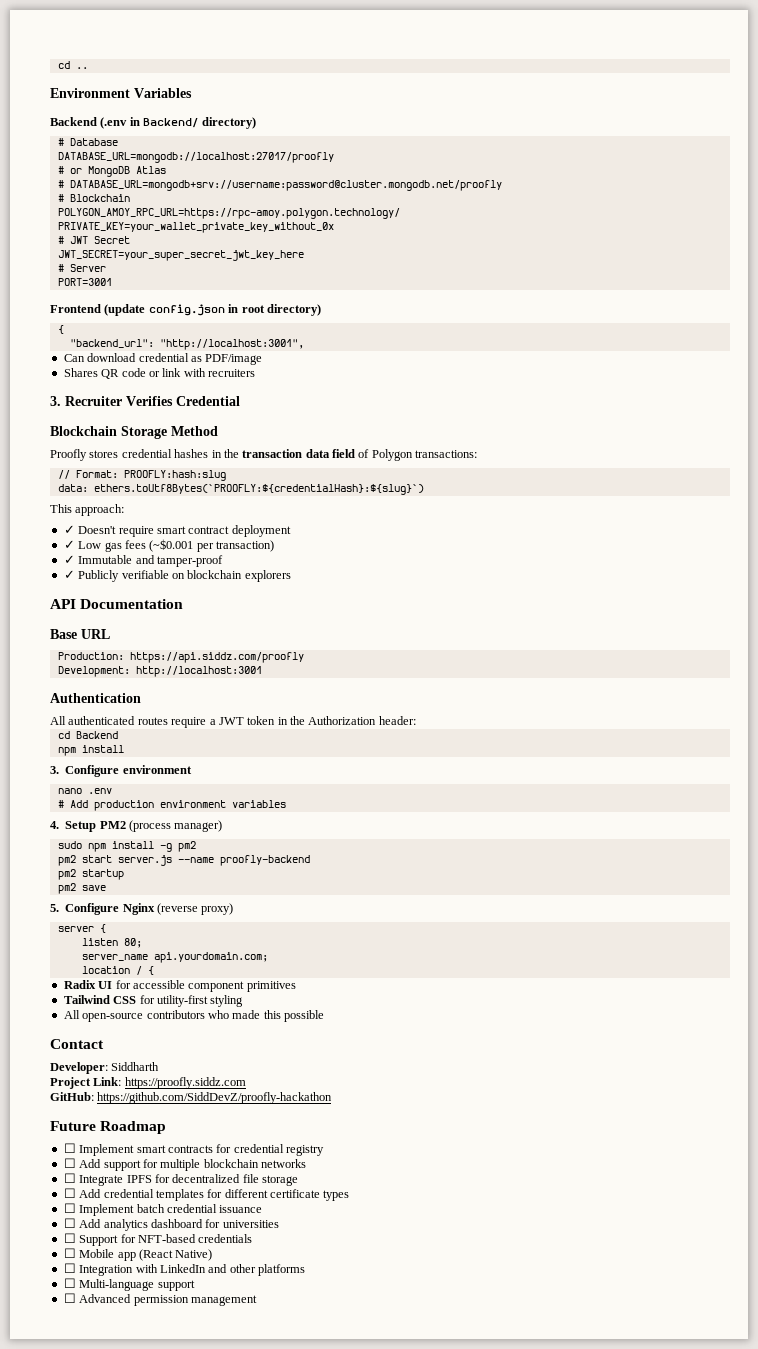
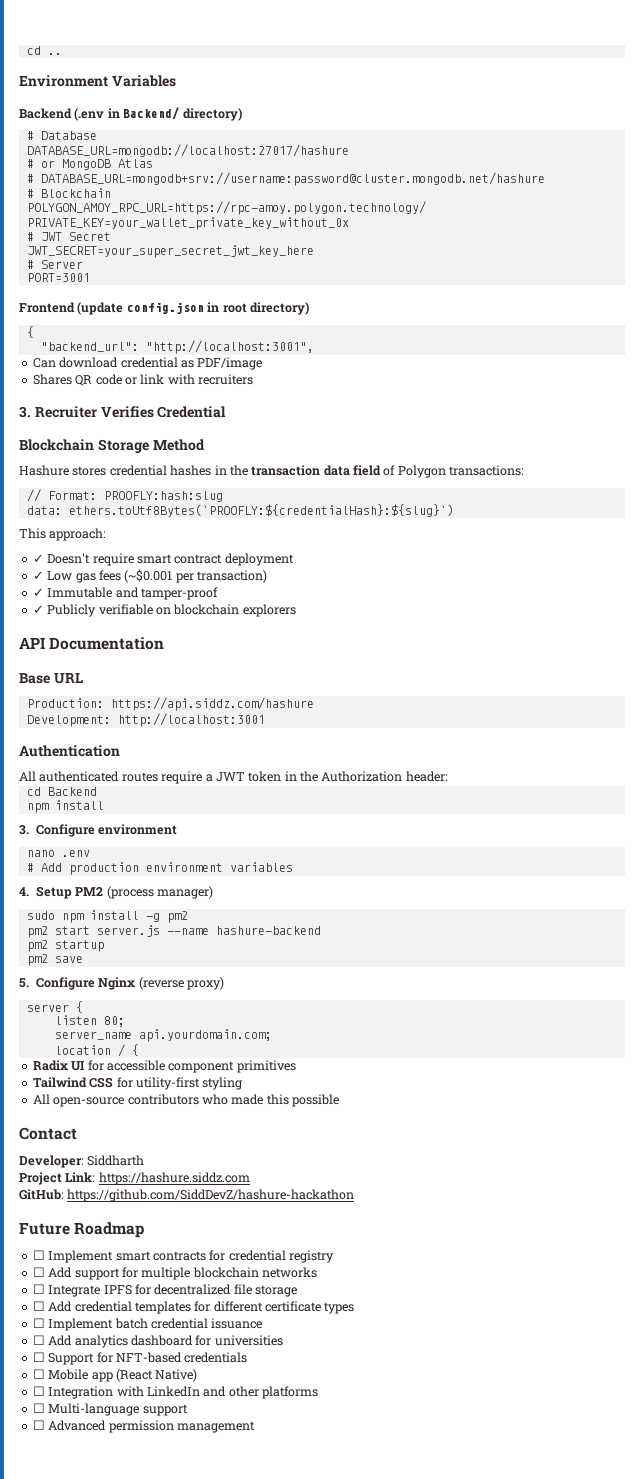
[57,152,334,163] DATABASE_URL=mongodb://localhost:27017/proofly -> [26,144,349,157] DATABASE_URL=mongodb://localhost:27017/hashure
[69,180,502,191] DATABASE_URL=mongodb+srv://username:password@cluster.mongodb.net/proofly -> [40,172,545,186] DATABASE_URL=mongodb+srv://username:password@cluster.mongodb.net/hashure
[50,449,87,461] Proofly -> [19,465,69,476] Hashure
[129,652,304,663] https://api.siddz.com/proofly -> [110,697,314,711] https://api.siddz.com/hashure
[219,855,310,866] proofly-backend -> [215,926,321,935] hashure-backend
[124,1077,246,1089] https://proofly.siddz.com -> [98,1172,250,1185] https://hashure.siddz.com
[97,1092,333,1104] https://github.com/SiddDevZ/proofly-hackathon -> [67,1189,355,1202] https://github.com/SiddDevZ/hashure-hackathon

